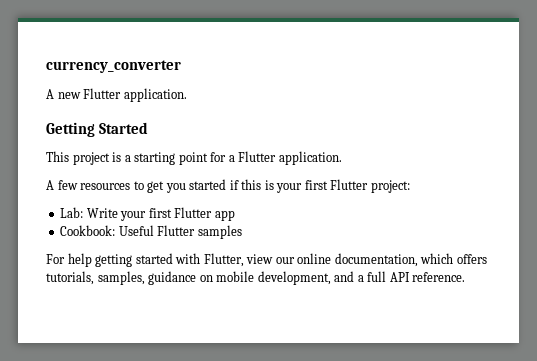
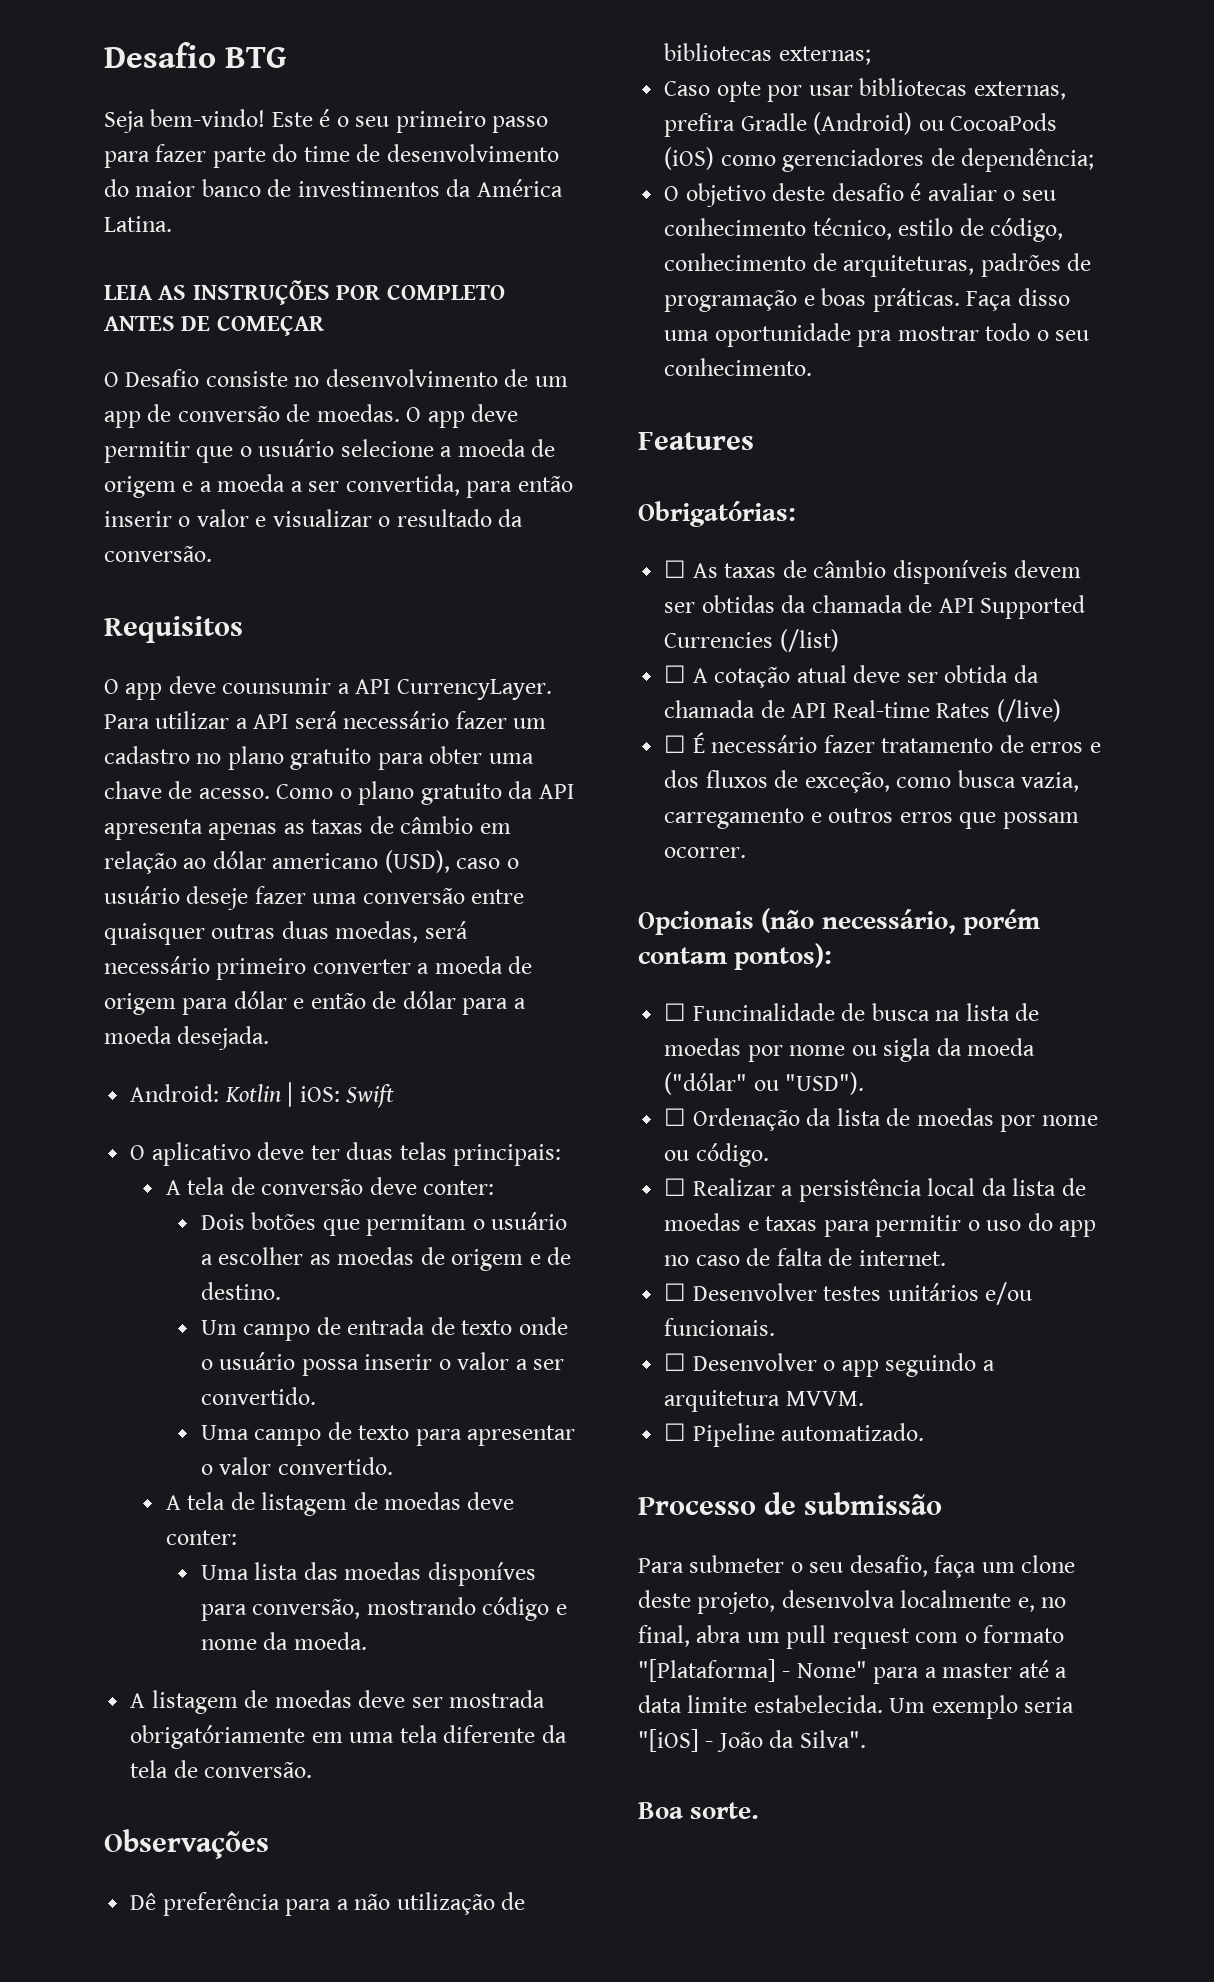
[46,60,181,73] [46,88,187,102] [46,122,148,137] [46,151,342,165] [46,179,410,193] [60,207,235,221] [60,225,242,239] [46,253,487,267] [46,271,466,285] currency_converter // A new Flutter application. // Getting Started // This project is a starting point for a Flutter application. // A few resources to get you started if this is your first Flutter project: // Lab: Write your first Flutter app // Cookbook: Useful Flutter samples // For help getting started with Flutter, view our online documentation, which offers tutorials, samples, guidance on mobile development, and a full API reference. -> [104,42,288,68] [104,109,549,133] [104,144,559,168] [104,179,563,197] [104,216,172,232] [104,280,505,305] [104,316,324,336] [104,369,568,387] [104,404,519,428] [104,439,556,463] [104,474,573,498] [104,509,524,527] [104,546,212,562] [104,616,243,643] [104,676,552,700] [104,711,547,729] [104,746,534,770] [104,781,574,805] [104,816,511,840] [104,850,519,874] [104,886,525,910] [104,921,468,945] [104,956,533,980] [104,991,526,1015] [104,1026,270,1050] [130,1082,395,1108] [130,1142,562,1166] [165,1177,494,1195] [200,1212,568,1236] [200,1247,572,1271] [200,1282,281,1300] [200,1317,568,1341] [200,1352,565,1376] [200,1387,316,1405] [200,1422,576,1446] [200,1457,393,1475] [165,1492,515,1516] [165,1530,237,1545] [200,1562,536,1586] [200,1597,567,1621] [200,1632,367,1650] [130,1690,546,1714] [130,1725,567,1749] [130,1760,313,1778] [104,1829,269,1859] [130,1892,526,1916] [664,43,871,65] [664,78,1066,102] [664,112,1058,137] [664,147,1095,172] [664,183,1056,207] [664,218,1064,242] [664,253,1092,277] [664,288,1070,312] [664,323,1090,347] [664,358,813,376] [638,432,754,450] [638,501,796,527] [664,560,1082,584] [664,595,1086,619] [664,629,839,652] [664,665,1039,688] [664,699,1061,722] [664,732,1101,753] [664,770,1080,793] [664,808,1079,829] [664,847,747,858] [638,908,1040,935] [638,943,833,970] [664,1003,1040,1021] [664,1038,1036,1062] [664,1072,865,1095] [664,1108,1098,1132] [664,1143,769,1167] [664,1178,1086,1202] [664,1213,1097,1237] [664,1248,946,1266] [664,1282,1033,1305] [664,1318,776,1336] [664,1353,995,1377] [664,1390,864,1412] [664,1423,925,1447] [638,1492,943,1515] [638,1555,1076,1578] [638,1590,1067,1614] [638,1625,1065,1649] [638,1659,1068,1684] [638,1695,1075,1719] [638,1729,866,1752] [638,1802,760,1819] Desafio BTG // Seja bem-vindo! Este é o seu primeiro passo para fazer parte do time de desenvolvimento do maior banco de investimentos da América Latina. // LEIA AS INSTRUÇÕES POR COMPLETO ANTES DE COMEÇAR // O Desafio consiste no desenvolvimento de um app de conversão de moedas. O app deve permitir que o usuário selecione a moeda de origem e a moeda a ser convertida, para então inserir o valor e visualizar o resultado da conversão. // Requisitos // O app deve counsumir a API CurrencyLayer. Para utilizar a API será necessário fazer um cadastro no plano gratuito para obter uma chave de acesso. Como o plano gratuito da API apresenta apenas as taxas de câmbio em relação ao dólar americano (USD), caso o usuário deseje fazer uma conversão entre quaisquer outras duas moedas, será necessário primeiro converter a moeda de origem para dólar e então de dólar para a moeda desejada. // Android: Kotlin | iOS: Swift // O aplicativo deve ter duas telas principais: // A tela de conversão deve conter: // Dois botões que permitam o usuário a escolher as moedas de origem e de destino. // Um campo de entrada de texto onde o usuário possa inserir o valor a ser convertido. // Uma campo de texto para apresentar o valor convertido. // A tela de listagem de moedas deve conter: // Uma lista das moedas disponíves para conversão, mostrando código e nome da moeda. // A listagem de moedas deve ser mostrada obrigatóriamente em uma tela diferente da tela de conversão. // Observações // Dê preferência para a não utilização de bibliotecas externas; // Caso opte por usar bibliotecas externas, prefira Gradle (Android) ou CocoaPods (iOS) como gerenciadores de dependência; // O objetivo deste desafio é avaliar o seu conhecimento técnico, estilo de código, conhecimento de arquiteturas, padrões de programação e boas práticas. Faça disso uma oportunidade pra mostrar todo o seu conhecimento. // Features // Obrigatórias: // ☐ As taxas de câmbio disponíveis devem ser obtidas da chamada de API Supported Currencies (/list) // ☐ A cotação atual deve ser obtida da chamada de API Real-time Rates (/live) // ☐ É necessário fazer tratamento de erros e dos fluxos de exceção, como busca vazia, carregamento e outros erros que possam ocorrer. // Opcionais (não necessário, porém contam pontos): // ☐ Funcinalidade de busca na lista de moedas por nome ou sigla da moeda ("dólar" ou "USD"). // ☐ Ordenação da lista de moedas por nome ou código. // ☐ Realizar a persistência local da lista de moedas e taxas para permitir o uso do app no caso de falta de internet. // ☐ Desenvolver testes unitários e/ou funcionais. // ☐ Desenvolver o app seguindo a arquitetura MVVM. // ☐ Pipeline automatizado. // Processo de submissão // Para submeter o seu desafio, faça um clone deste projeto, desenvolva localmente e, no final, abra um pull request com o formato "[Plataforma] - Nome" para a master até a data limite estabelecida. Um exemplo seria "[iOS] - João da Silva". // Boa sorte.

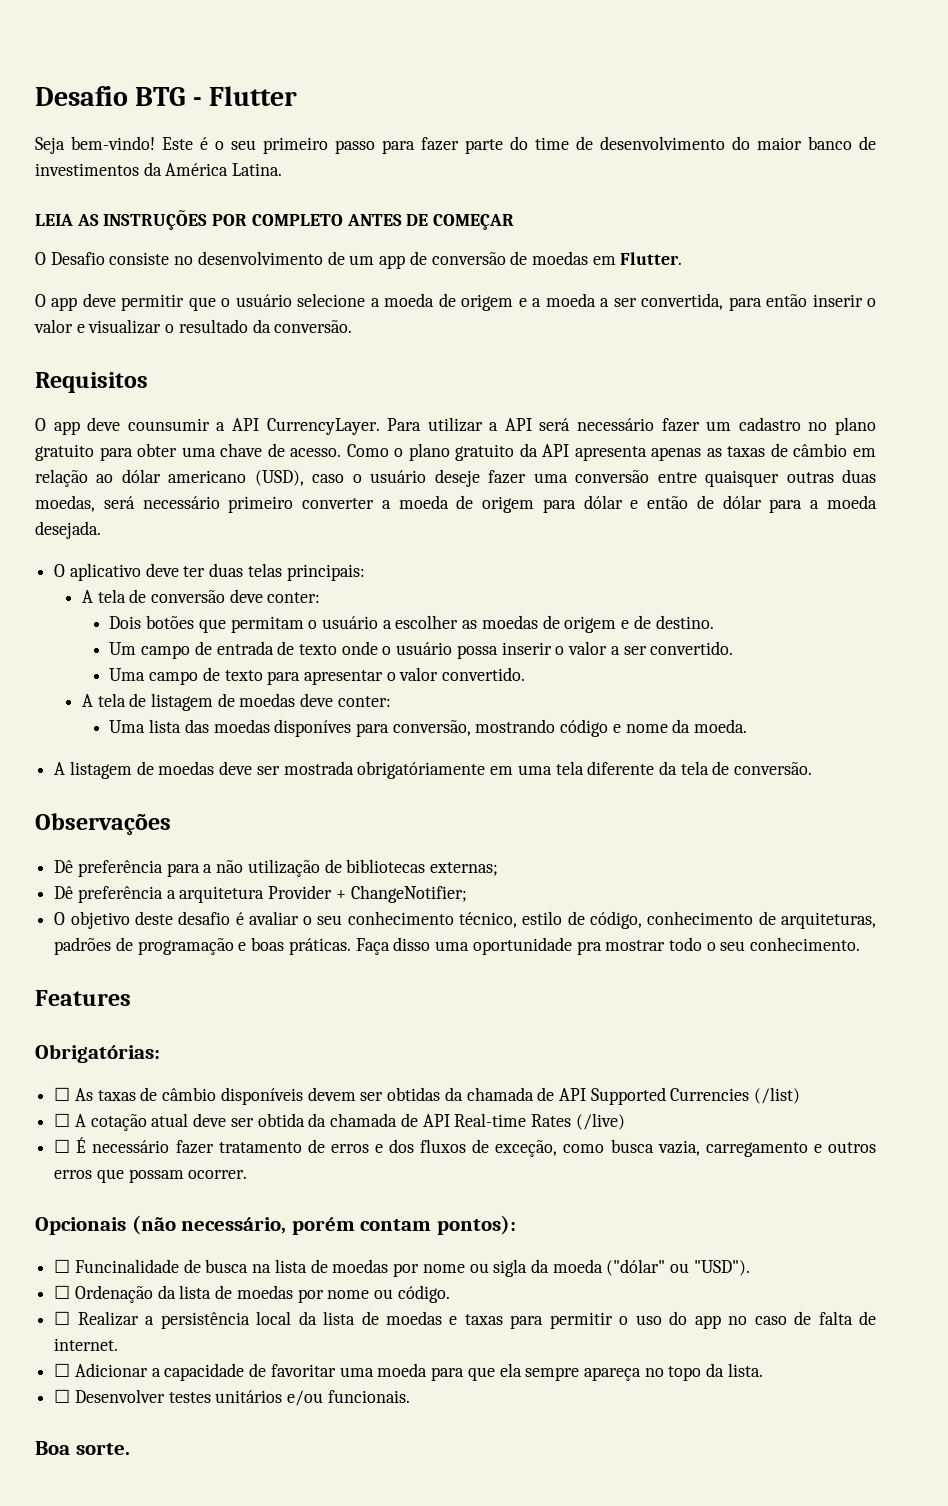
(288, 57) none -> [192,86,298,106] - Flutter
[316,404,400,422] moedas. -> [531,251,683,265] moedas em Flutter. //
[130,1082,395,1108] // Android: Kotlin | iOS: Swift -> (101, 530) none
[664,78,1066,102] [664,112,1058,137] [664,147,1095,172] Caso opte por usar bibliotecas externas, prefira Gradle (Android) ou CocoaPods (iOS) como gerenciadores de dependência; -> [54,885,467,903] Dê preferência a arquitetura Provider + ChangeNotifier;
(946, 1258) none -> [54,1363,763,1381] // ☐ Adicionar a capacidade de favoritar uma moeda para que ela sempre apareça no topo da lista.
[664,1353,995,1377] [664,1390,864,1412] [664,1423,925,1447] [638,1492,943,1515] [638,1555,1076,1578] [638,1590,1067,1614] [638,1625,1065,1649] [638,1659,1068,1684] [638,1695,1075,1719] [638,1729,866,1752] // ☐ Desenvolver o app seguindo a arquitetura MVVM. // ☐ Pipeline automatizado. // Processo de submissão // Para submeter o seu desafio, faça um clone deste projeto, desenvolva localmente e, no final, abra um pull request com o formato "[Plataforma] - Nome" para a master até a data limite estabelecida. Um exemplo seria "[iOS] - João da Silva". -> (410, 1396) none

